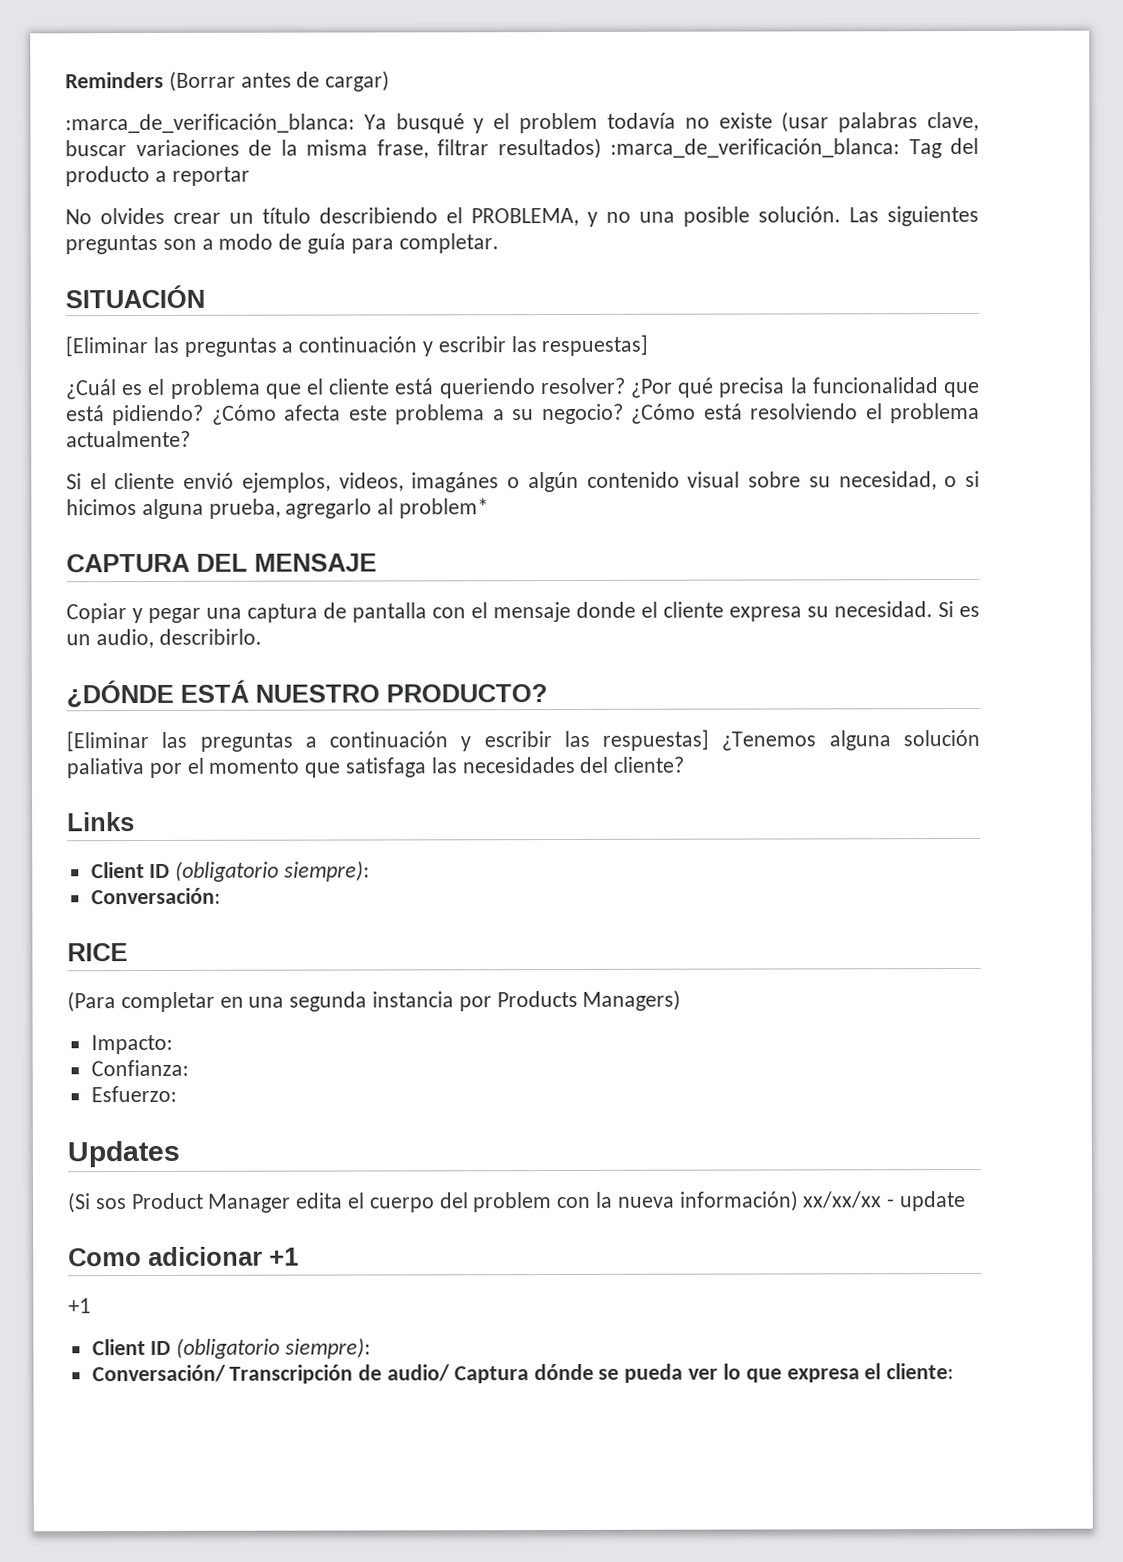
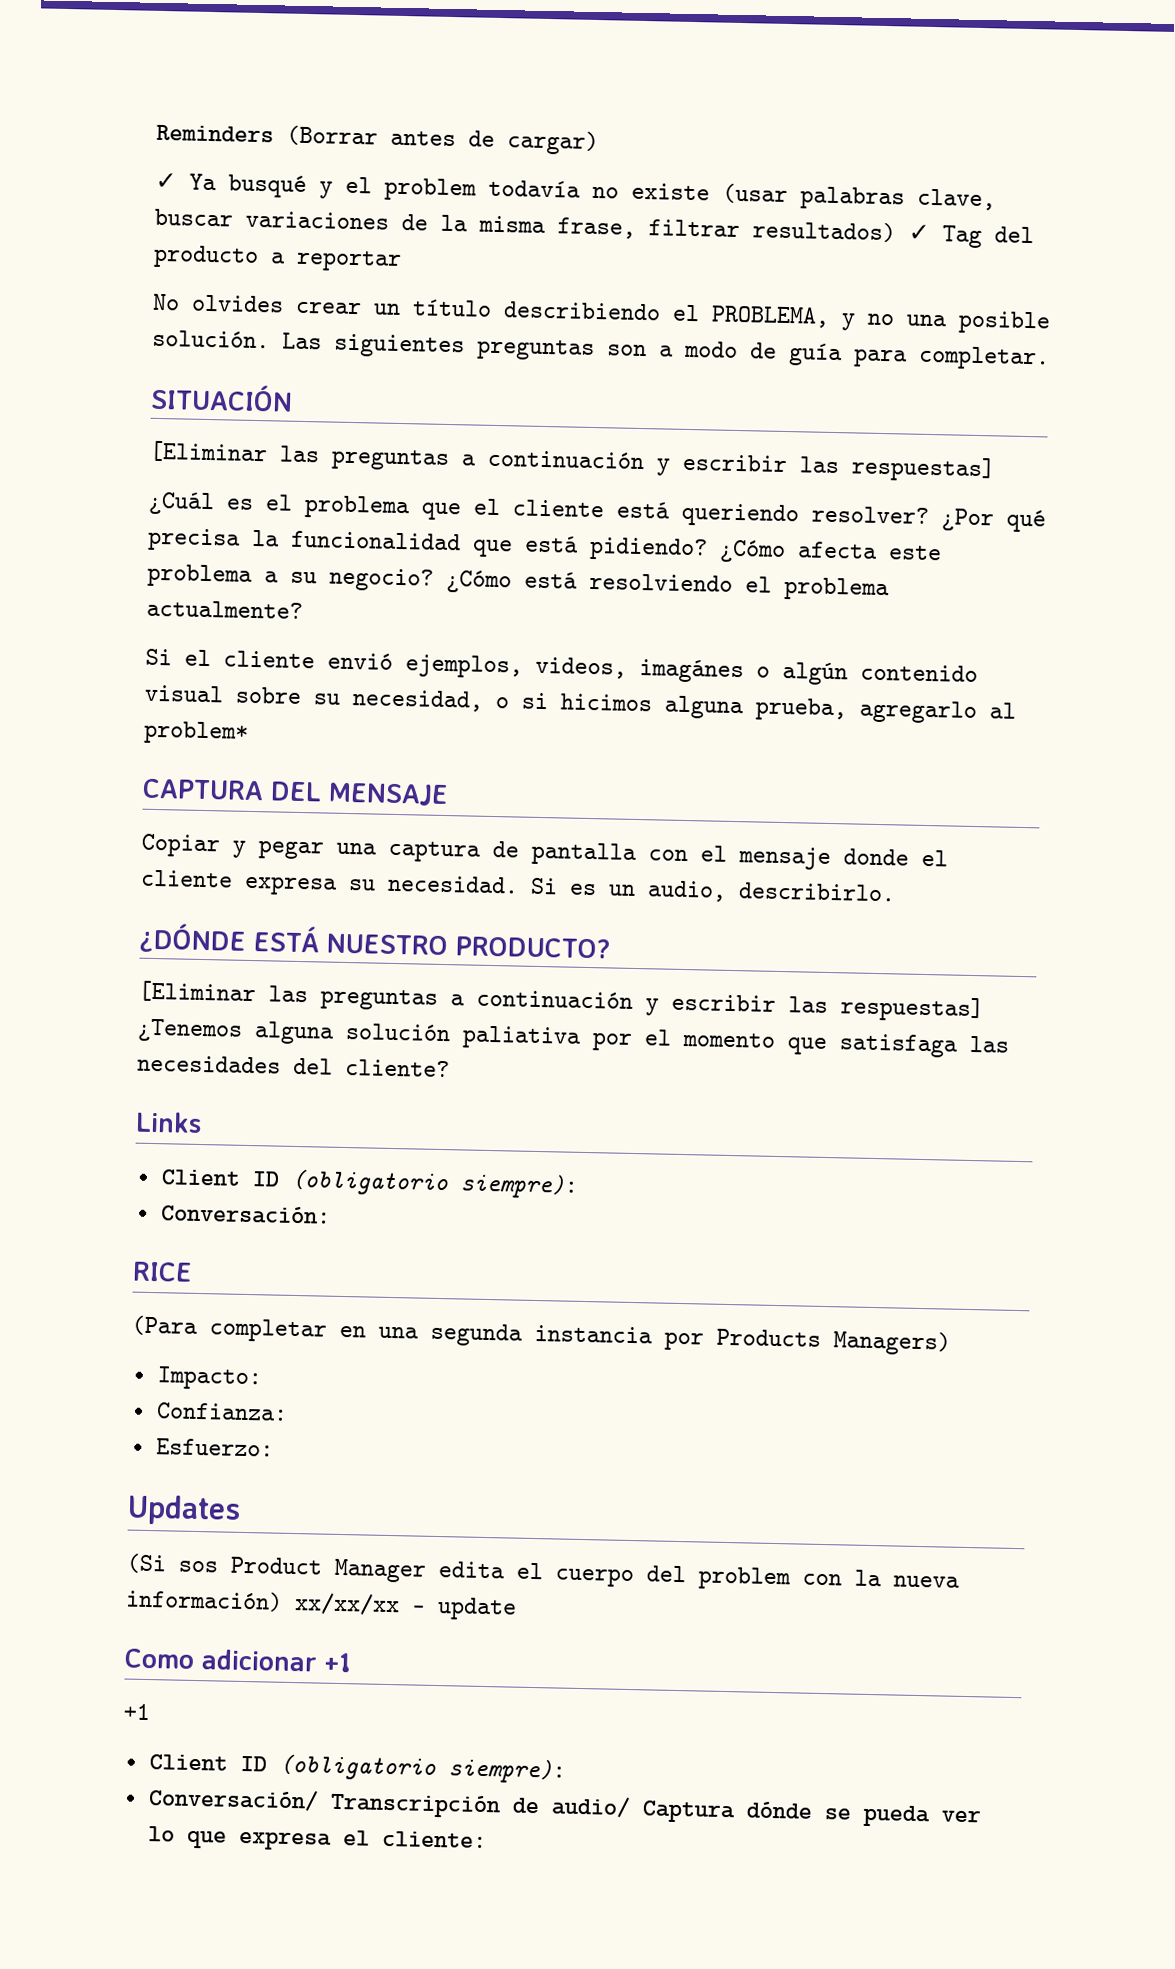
[65,113,355,134] :marca_de_verificación_blanca: -> [155,172,177,190] ✓
[610,138,900,158] :marca_de_verificación_blanca: -> [908,224,930,241] ✓

